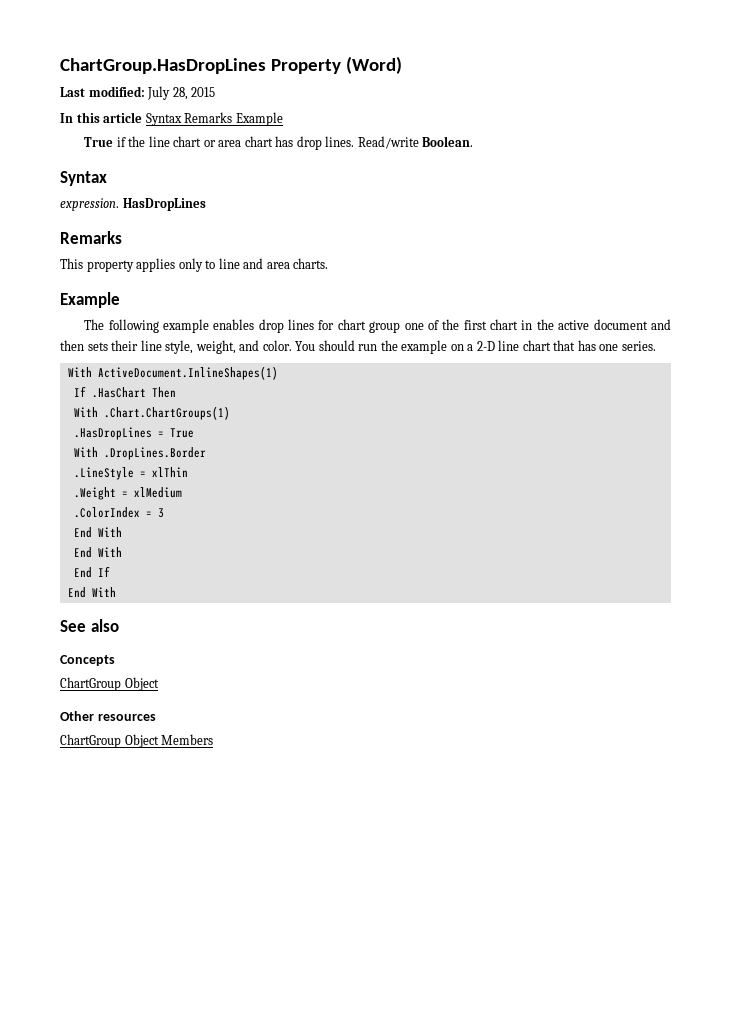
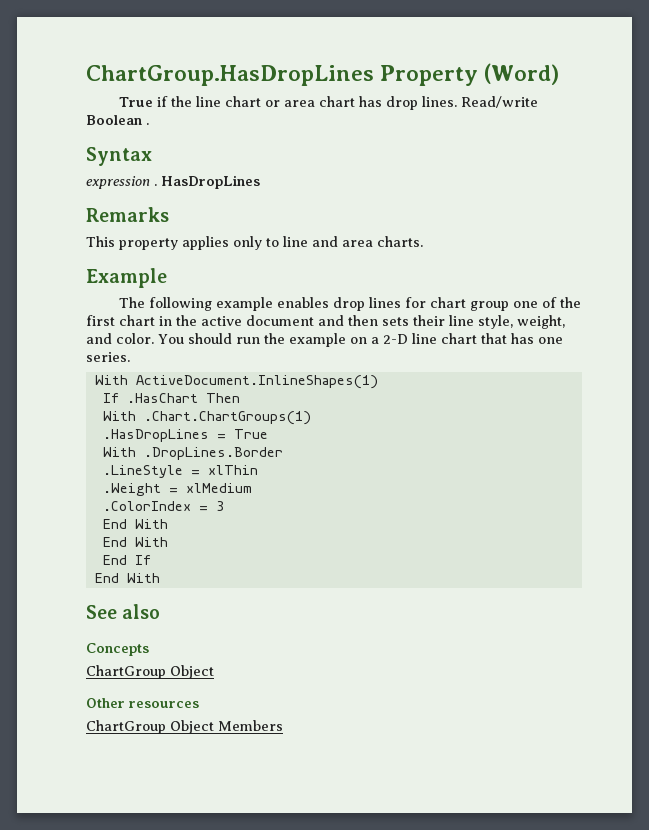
[60,86,216,100] [60,112,283,126] // Last modified: July 28, 2015 // In this article Syntax Remarks Example -> (560, 74) none
[422,136,474,147] Boolean. -> [86,115,149,125] Boolean .
[60,198,119,211] expression. -> [86,176,157,189] expression .

